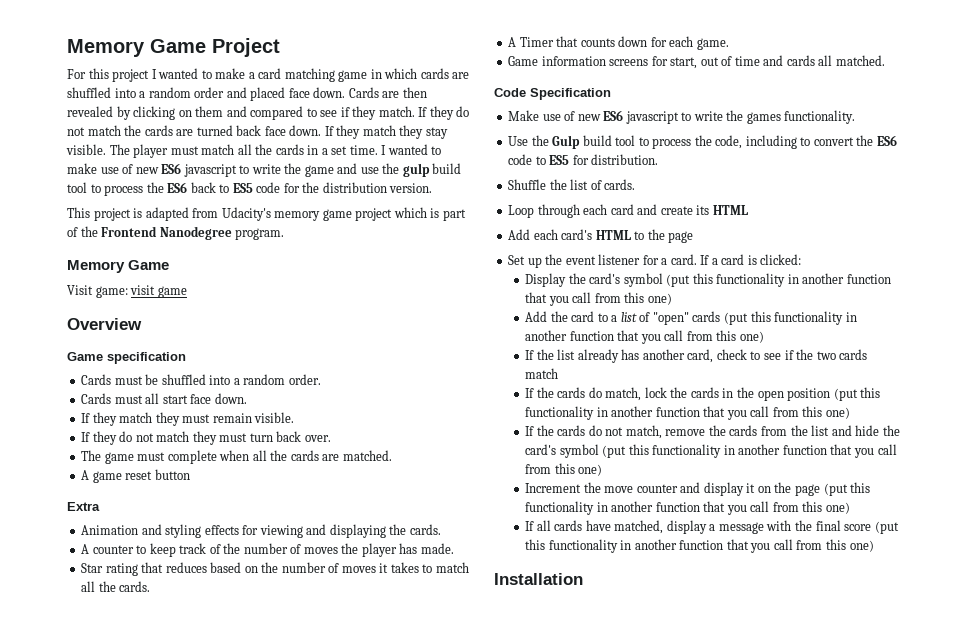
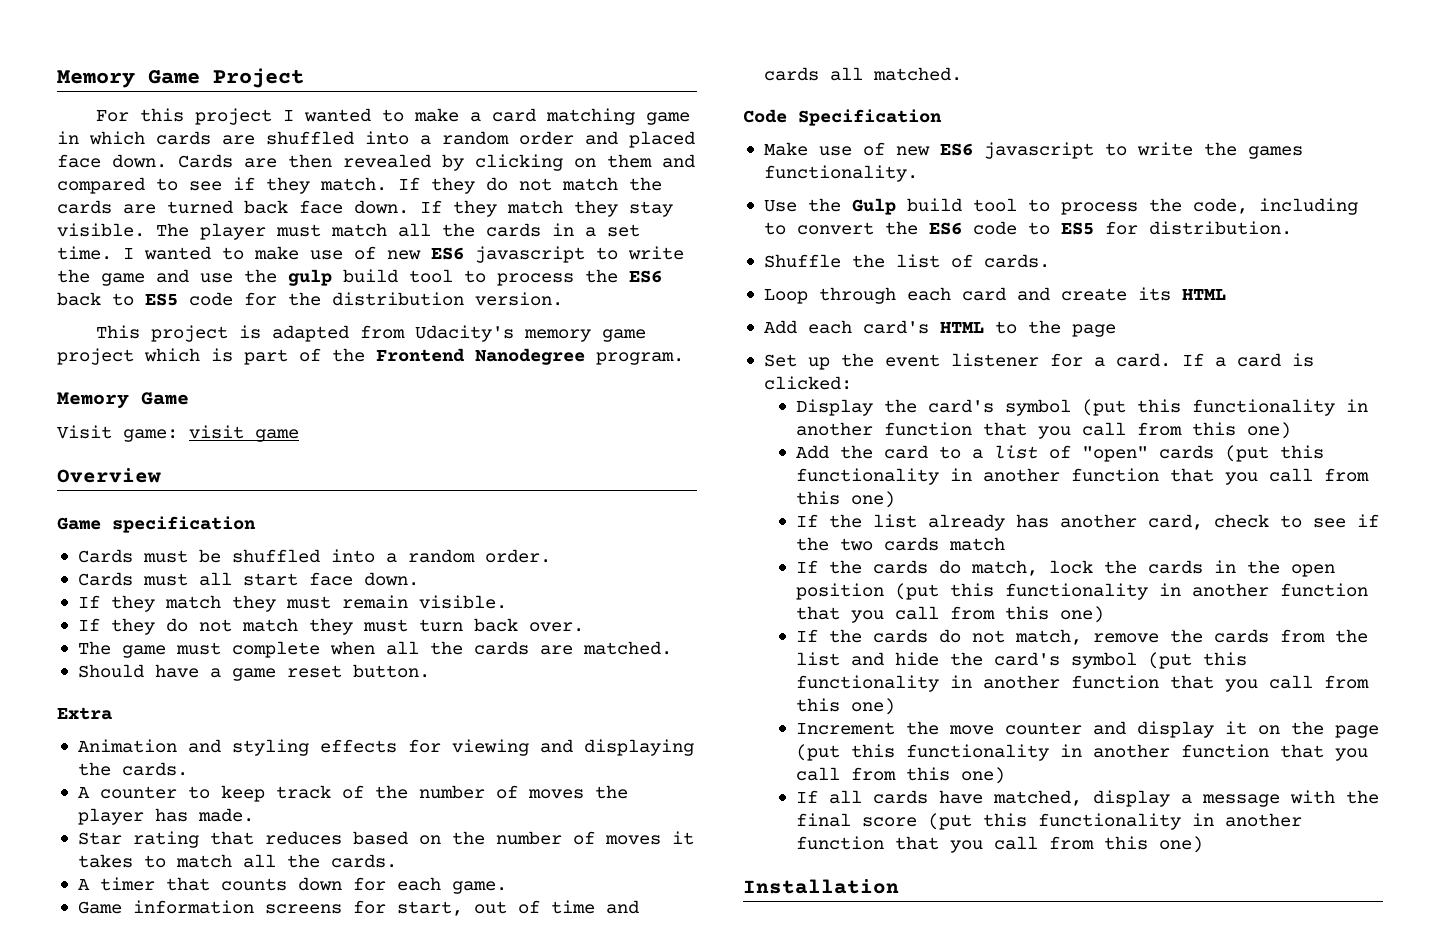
[81,470,90,480] A -> [77,664,221,678] Should have a
[154,469,190,480] button -> [352,664,430,678] button.
[519,37,554,47] Timer -> [99,877,155,891] timer

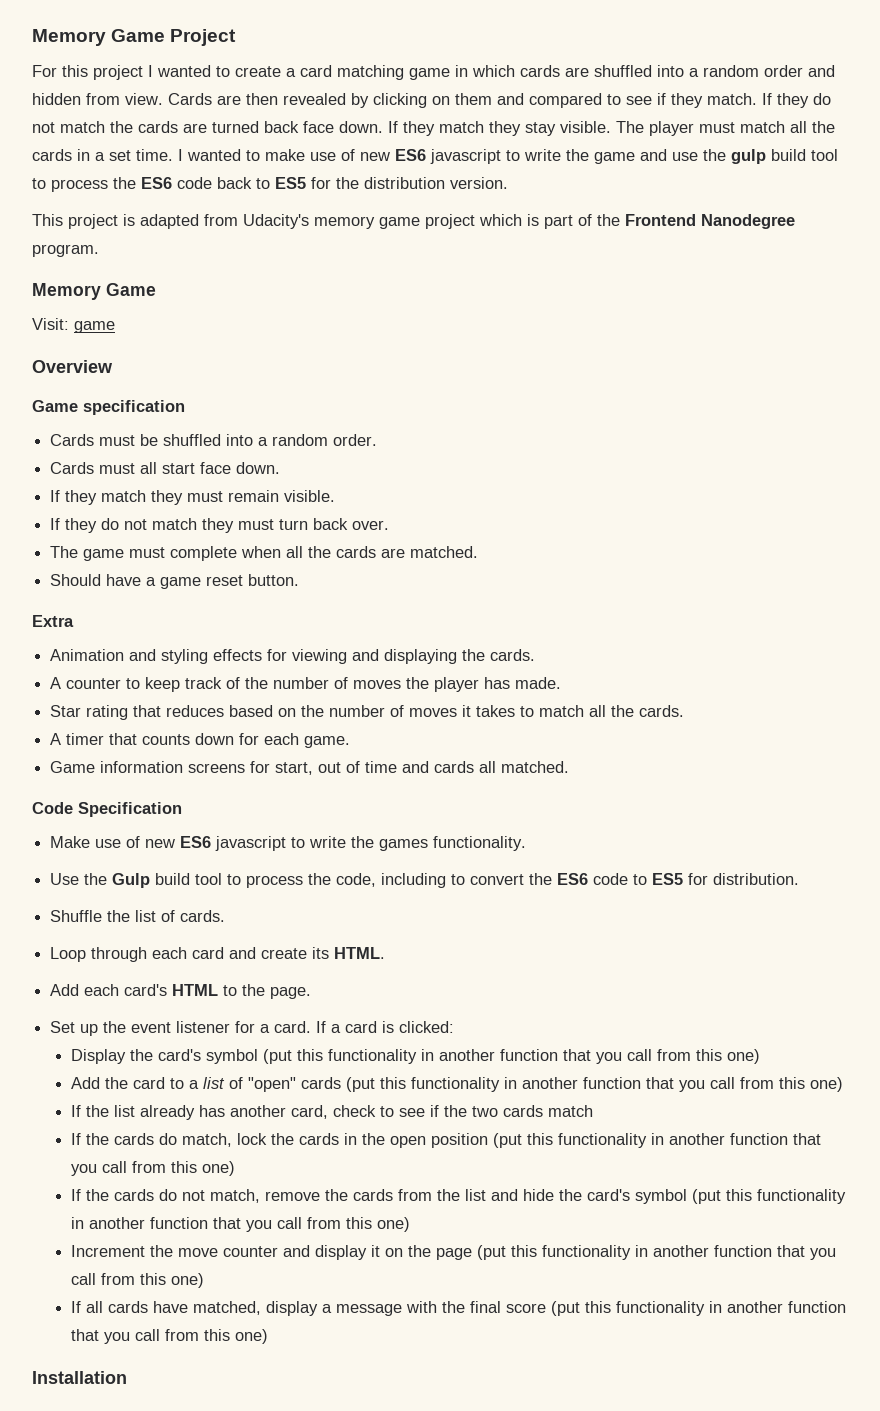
[413,108,459,122] make -> [235,66,281,77] create
[629,131,695,148] [57,154,167,168] placed face down. -> [32,93,163,105] hidden from view.
(662, 276) none -> [177,177,212,189] code
[189,292,233,306] code -> (306, 183) none
[57,425,244,442] Visit game: visit -> [32,318,69,330] Visit:
[1181,289,1226,300] HTML -> [334,947,386,959] HTML.
[1071,324,1116,337] page -> [270,987,312,999] page.

